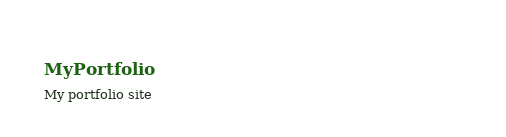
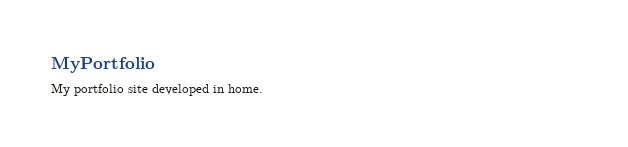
(152, 94) none -> [152,84,263,96] developed in home.

